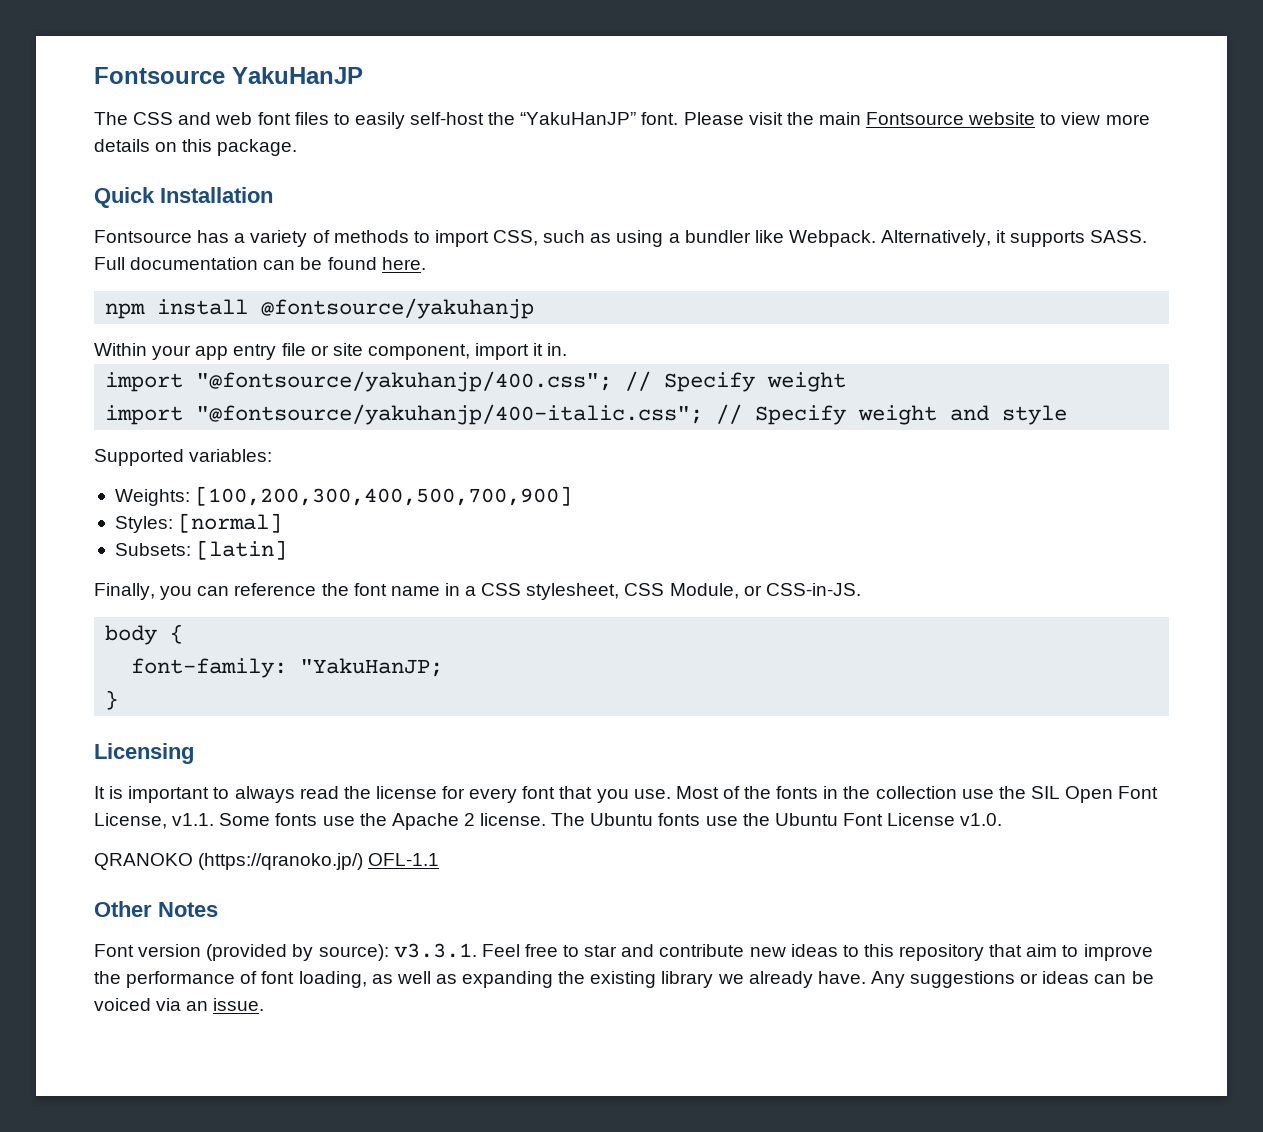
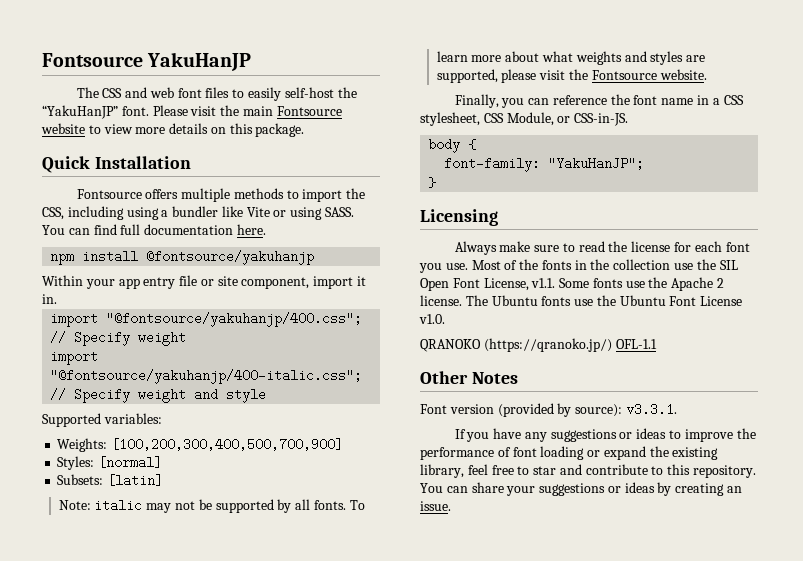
[197,230,1148,247] [94,257,377,270] has a variety of methods to import CSS, such as using a bundler like Webpack. Alternatively, it supports SASS. Full documentation can be found -> [145,188,366,202] [42,206,355,220] [42,224,234,235] offers multiple methods to import the CSS, including using a bundler like Vite or using SASS. You can find full documentation
(288, 550) none -> [58,499,365,513] [436,51,706,65] [436,69,707,83] // Note: italic may not be supported by all fonts. To learn more about what weights and styles are supported, please visit the Fontsource website.
[300,658,444,677] "YakuHanJP; -> [548,157,645,170] "YakuHanJP";
[94,786,295,803] It is important to always -> [454,241,575,255] Always make sure to
[469,786,593,803] every font that -> [694,241,750,252] each font
[481,944,1058,961] Feel free to star and contribute new ideas to this repository that aim -> [454,428,667,442] // If you have any suggestions or ideas
[298,971,1154,988] [94,998,182,1011] loading, as well as expanding the existing library we already have. Any suggestions or ideas can be voiced via -> [540,446,719,460] [420,464,757,478] [420,482,725,496] loading or expand the existing library, feel free to star and contribute to this repository. You can share your suggestions or ideas by creating

